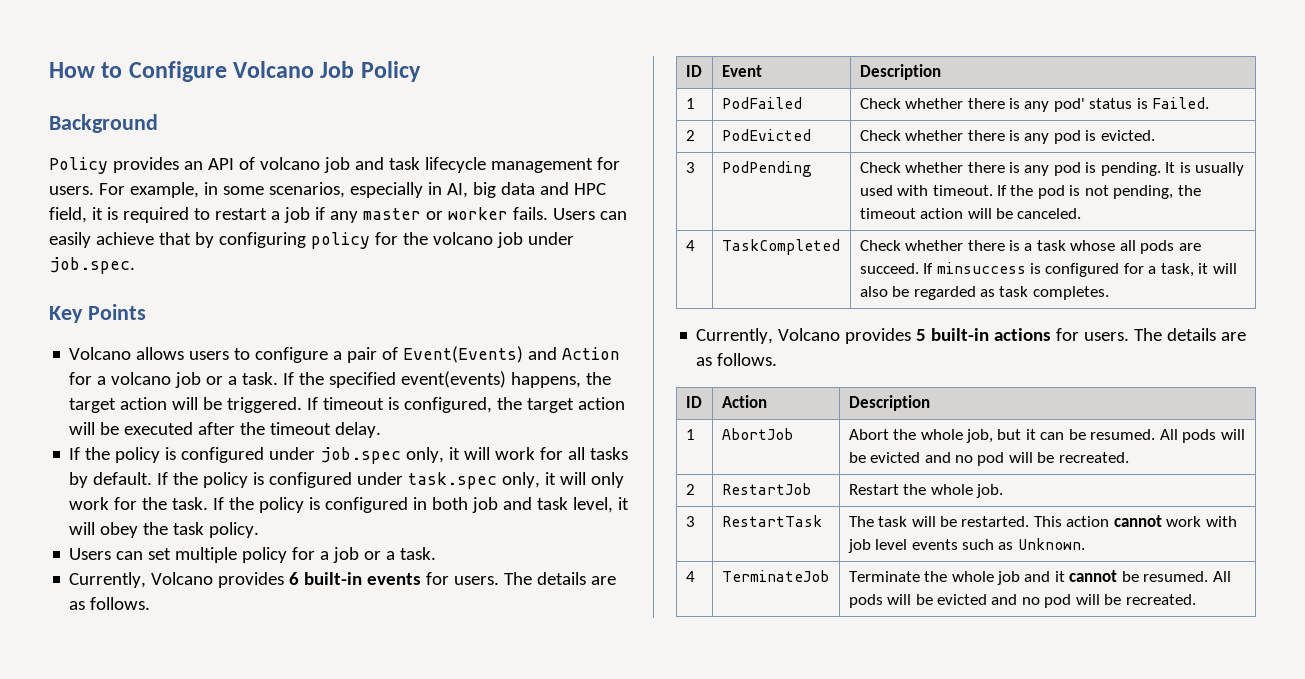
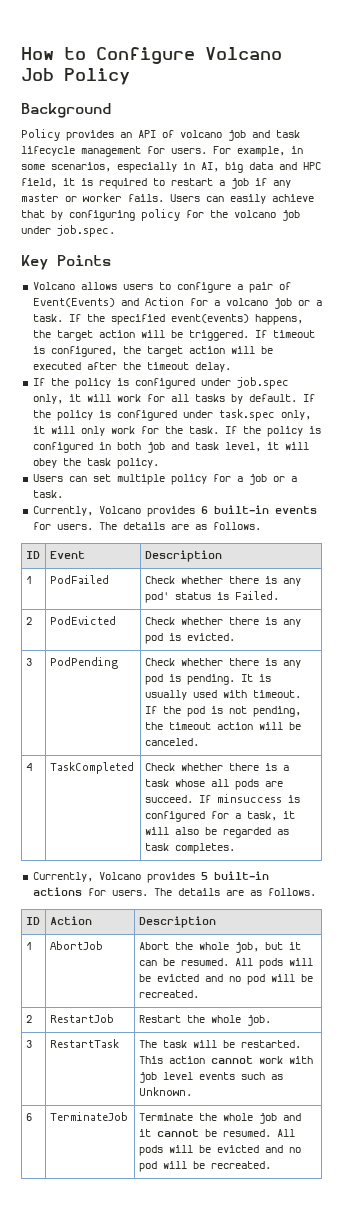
[685,571,695,582] 4 -> [25,1113,32,1121] 6

